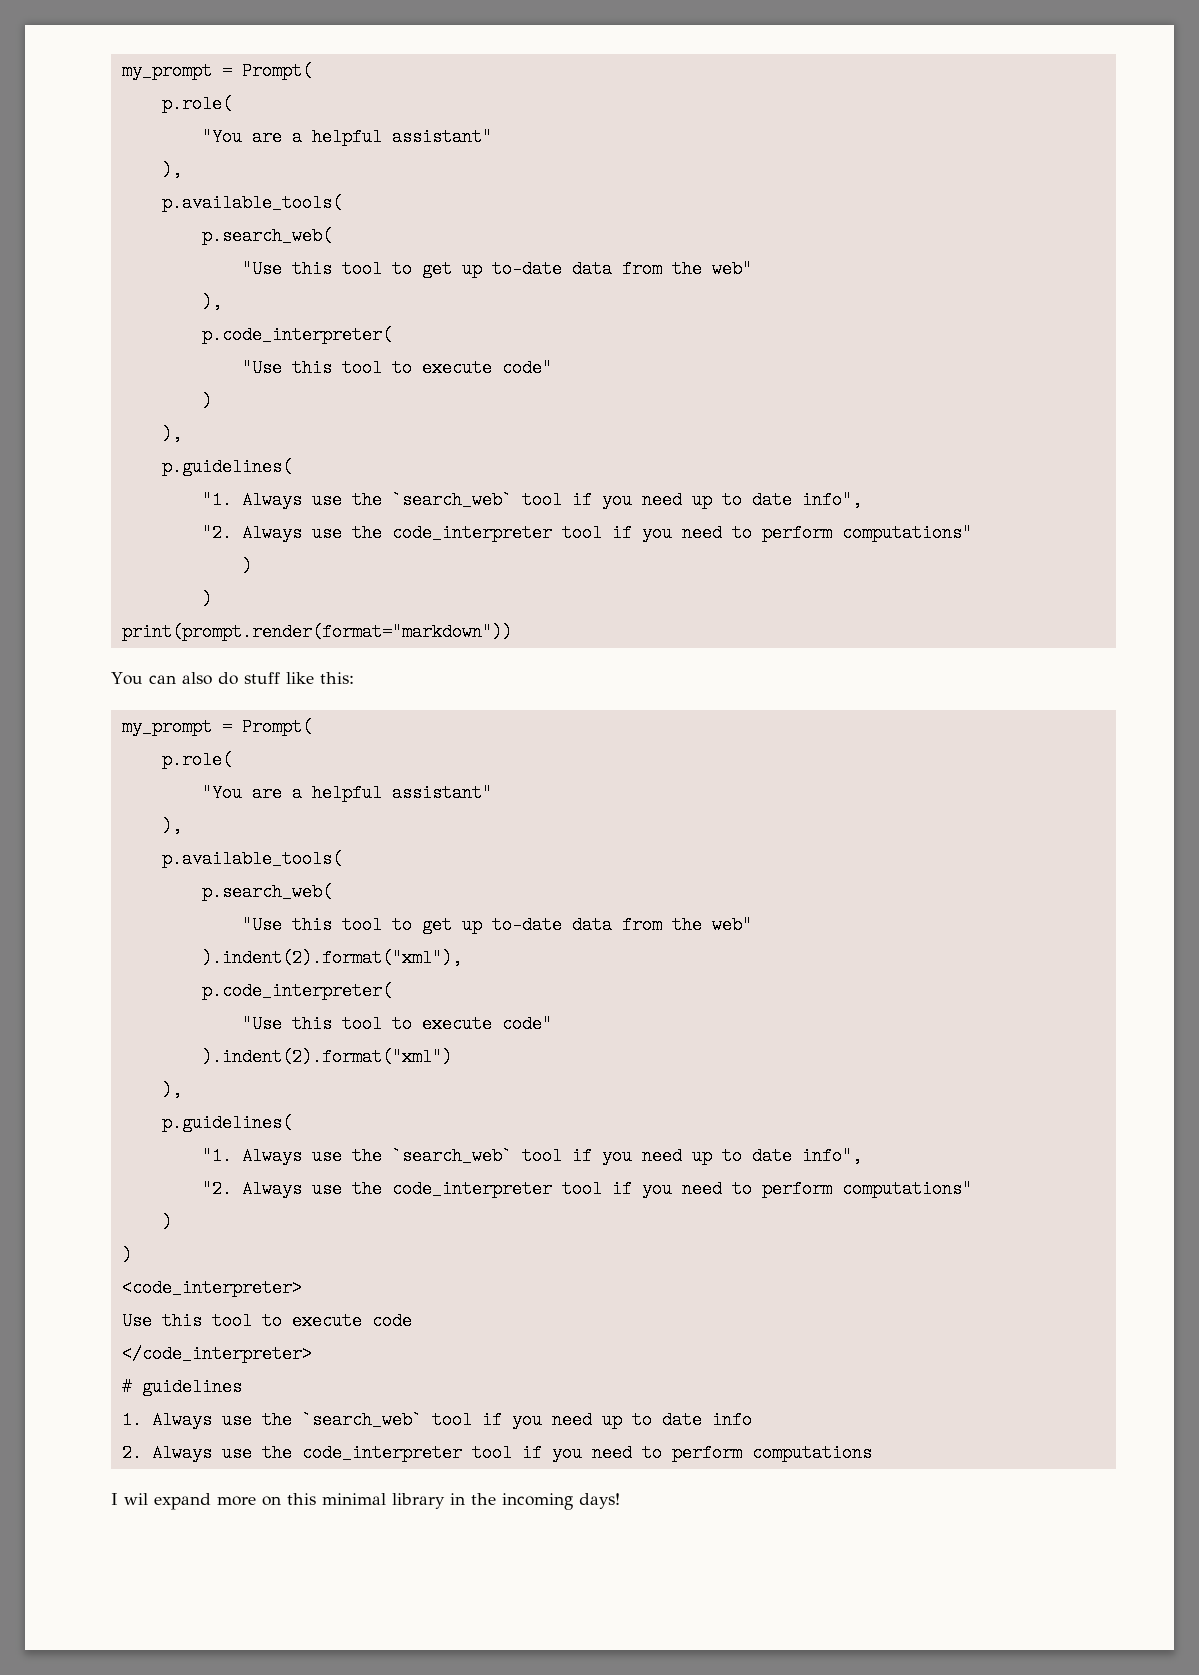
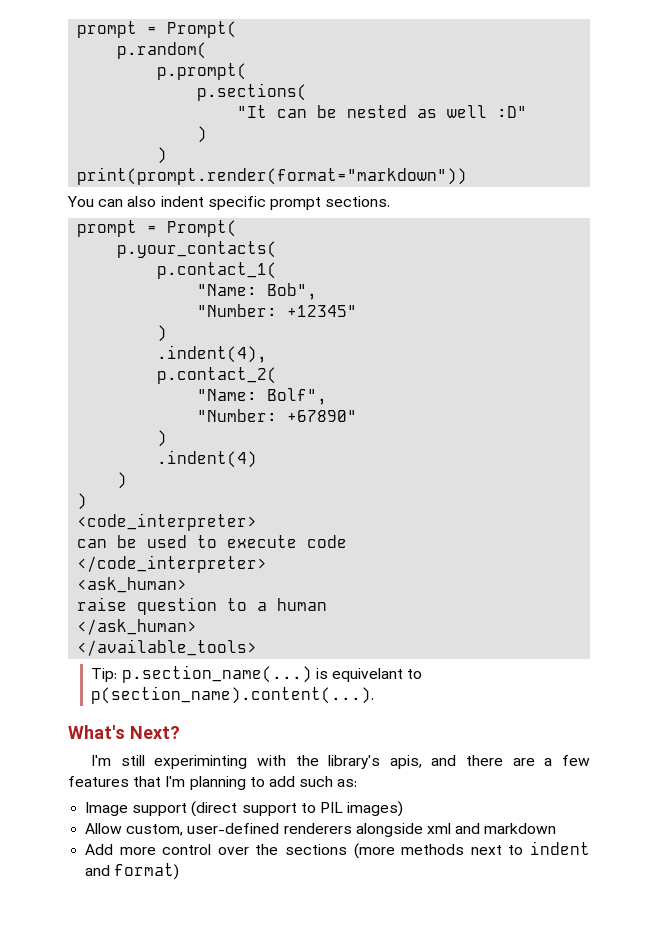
[121,62,312,80] [161,95,232,113] [201,128,492,146] [161,161,182,179] [161,194,342,212] [201,227,332,245] [241,260,752,278] [201,293,222,311] [201,326,392,344] [241,359,552,377] [201,392,212,410] [161,425,182,443] [161,458,292,476] [201,491,862,509] [201,524,972,542] my_prompt = Prompt( // p.role( // "You are a helpful assistant" // ), // p.available_tools( // p.search_web( // "Use this tool to get up to-date data from the web" // ), // p.code_interpreter( // "Use this tool to execute code" // ) // ), // p.guidelines( // "1. Always use the `search_web` tool if you need up to date info", // "2. Always use the code_interpreter tool if you need to perform computations" -> [77,21,238,38] [117,42,208,59] [157,63,248,80] [197,83,308,101] [237,105,528,118] prompt = Prompt( // p.random( // p.prompt( // p.sections( // "It can be nested as well :D"
[217,672,354,685] [121,718,312,736] [161,751,232,769] [201,784,492,802] [161,817,182,835] [161,850,342,868] [201,883,332,901] [241,916,752,934] [201,949,462,967] [201,982,392,1000] [241,1015,552,1033] [201,1048,452,1066] [161,1081,182,1099] [161,1114,292,1132] [201,1147,862,1165] [201,1180,972,1198] do stuff like this: // my_prompt = Prompt( // p.role( // "You are a helpful assistant" // ), // p.available_tools( // p.search_web( // "Use this tool to get up to-date data from the web" // ).indent(2).format("xml"), // p.code_interpreter( // "Use this tool to execute code" // ).indent(2).format("xml") // ), // p.guidelines( // "1. Always use the `search_web` tool if you need up to date info", // "2. Always use the code_interpreter tool if you need to perform computations" -> [160,196,391,210] [77,220,238,237] [117,241,278,258] [157,262,278,279] [197,283,318,300] [197,304,358,317] [157,325,168,342] [157,345,268,363] [157,367,278,384] [197,388,328,405] [197,409,358,422] [157,430,168,447] [157,450,258,468] indent specific prompt sections. // prompt = Prompt( // p.your_contacts( // p.contact_1( // "Name: Bob", // "Number: +12345" // ) // .indent(4), // p.contact_2( // "Name: Bolf", // "Number: +67890" // ) // .indent(4)
[121,1312,252,1330] Use this tool -> [77,535,188,548] can be used
[121,1378,242,1396] [121,1411,752,1429] [121,1444,872,1462] [111,1493,620,1510] # guidelines // 1. Always use the `search_web` tool if you need up to date info // 2. Always use the code_interpreter tool if you need to perform computations // I wil expand more on this minimal library in the incoming days! -> [77,577,188,593] [77,597,328,615] [77,619,198,635] [77,639,258,656] [91,665,423,683] [91,686,375,704] [68,725,180,739] [91,755,590,769] [68,776,358,790] [85,801,404,817] [85,823,557,837] [85,841,590,859] [85,863,180,880] <ask_human> // raise question to a human // </ask_human> // </available_tools> // Tip: p.section_name(...) is equivelant to p(section_name).content(...). // What's Next? // I'm still experiminting with the library's apis, and there are a few features that I'm planning to add such as: // Image support (direct support to PIL images) // Allow custom, user-defined renderers alongside xml and markdown // Add more control over the sections (more methods next to indent and format)

